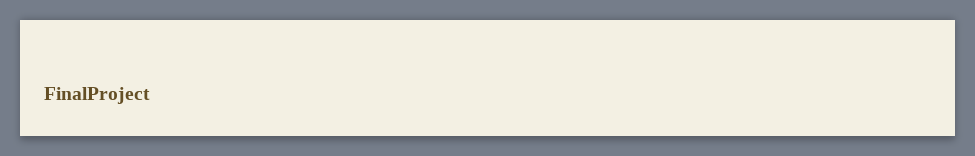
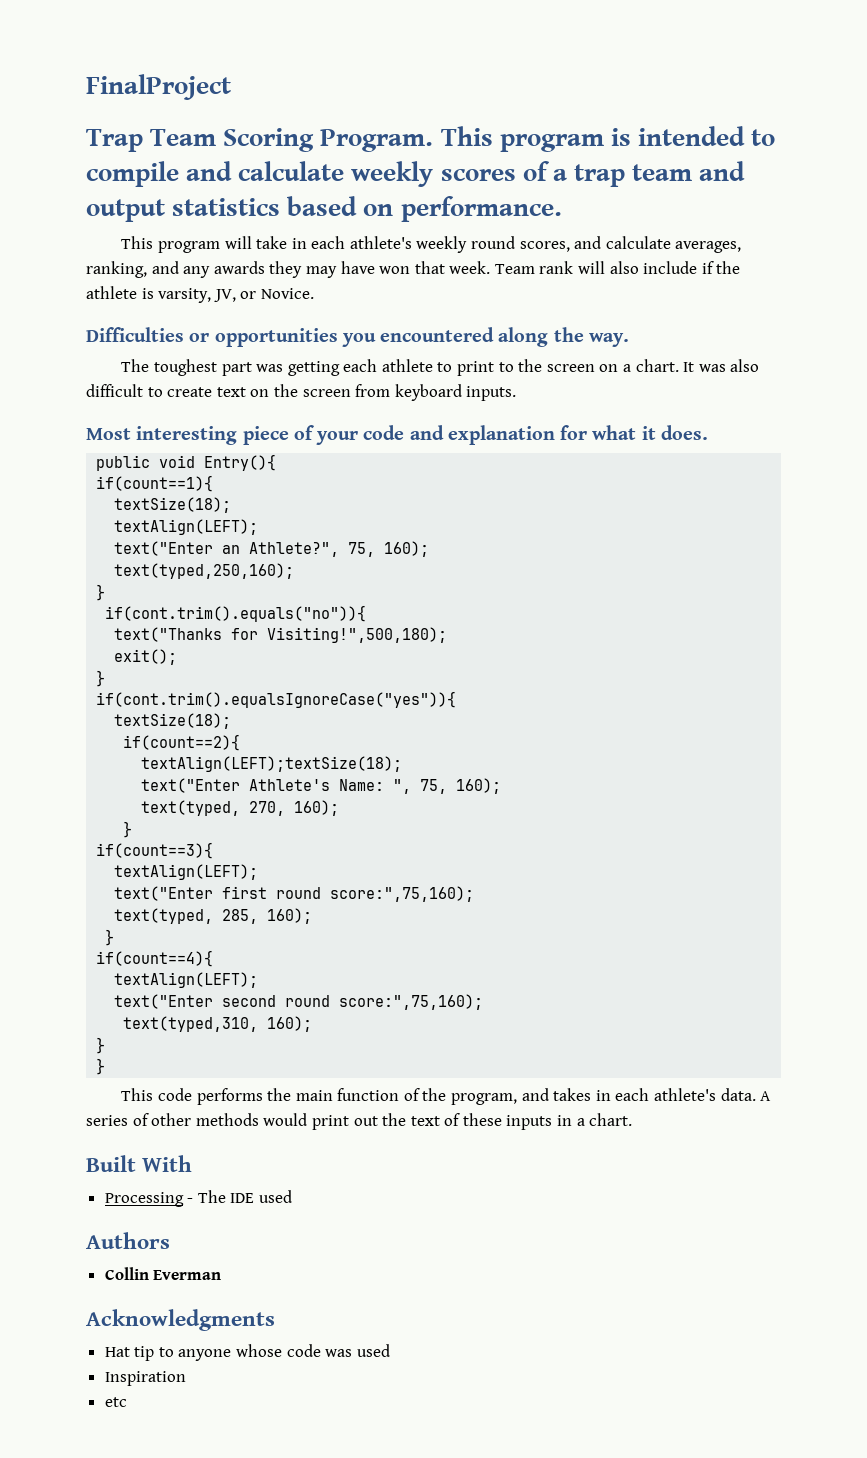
(150, 95) none -> [86,126,776,152] [86,161,746,187] [86,196,562,222] [121,236,742,253] [86,261,741,278] [86,286,314,303] [86,327,629,347] [121,359,760,376] [86,384,517,401] [86,425,708,445] [96,454,277,471] [96,475,214,492] [114,497,232,513] [114,519,259,535] [114,541,430,557] [114,563,295,579] [96,584,106,601] [105,605,367,622] [114,627,448,643] [114,649,178,665] [96,670,106,687] [96,691,457,708] [114,713,232,729] [123,734,241,751] [141,756,403,772] [141,778,502,794] [141,800,340,816] [123,821,133,838] [96,842,214,859] [114,864,259,880] [114,886,475,902] [114,908,313,924] [105,929,115,946] [96,950,214,967] [114,972,259,988] [114,994,484,1010] [123,1016,313,1032] [96,1037,106,1054] [96,1058,106,1075] [121,1088,772,1105] [86,1113,633,1130] [86,1155,193,1172] [104,1190,293,1207] [86,1232,170,1249] [104,1267,222,1280] [86,1309,275,1331] [104,1344,390,1361] [104,1371,186,1386] [104,1397,127,1407] // Trap Team Scoring Program. This program is intended to compile and calculate weekly scores of a trap team and output statistics based on performance. // This program will take in each athlete's weekly round scores, and calculate averages, ranking, and any awards they may have won that week. Team rank will also include if the athlete is varsity, JV, or Novice. // Difficulties or opportunities you encountered along the way. // The toughest part was getting each athlete to print to the screen on a chart. It was also difficult to create text on the screen from keyboard inputs. // Most interesting piece of your code and explanation for what it does. // public void Entry(){ // if(count==1){ // textSize(18); // textAlign(LEFT); // text("Enter an Athlete?", 75, 160); // text(typed,250,160); // } // if(cont.trim().equals("no")){ // text("Thanks for Visiting!",500,180); // exit(); // } // if(cont.trim().equalsIgnoreCase("yes")){ // textSize(18); // if(count==2){ // textAlign(LEFT);textSize(18); // text("Enter Athlete's Name: ", 75, 160); // text(typed, 270, 160); // } // if(count==3){ // textAlign(LEFT); // text("Enter first round score:",75,160); // text(typed, 285, 160); // } // if(count==4){ // textAlign(LEFT); // text("Enter second round score:",75,160); // text(typed,310, 160); // } // } // This code performs the main function of the program, and takes in each athlete's data. A series of other methods would print out the text of these inputs in a chart. // Built With // Processing - The IDE used // Authors // Collin Everman // Acknowledgments // Hat tip to anyone whose code was used // Inspiration // etc

